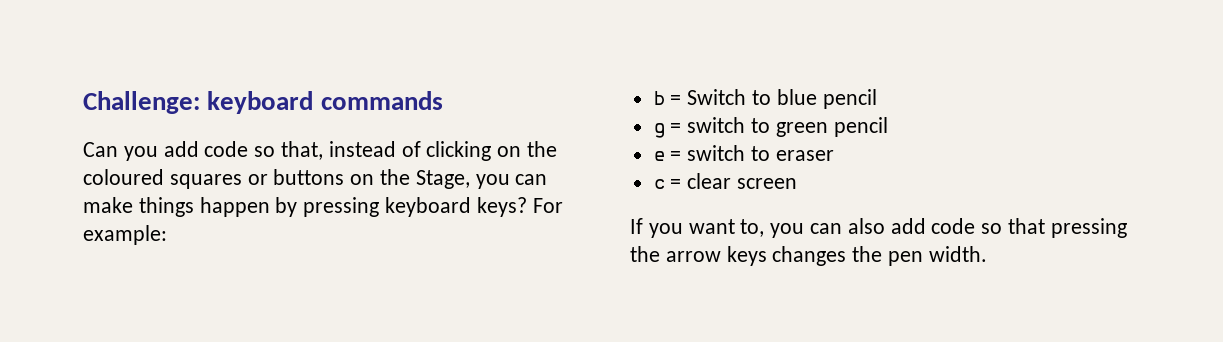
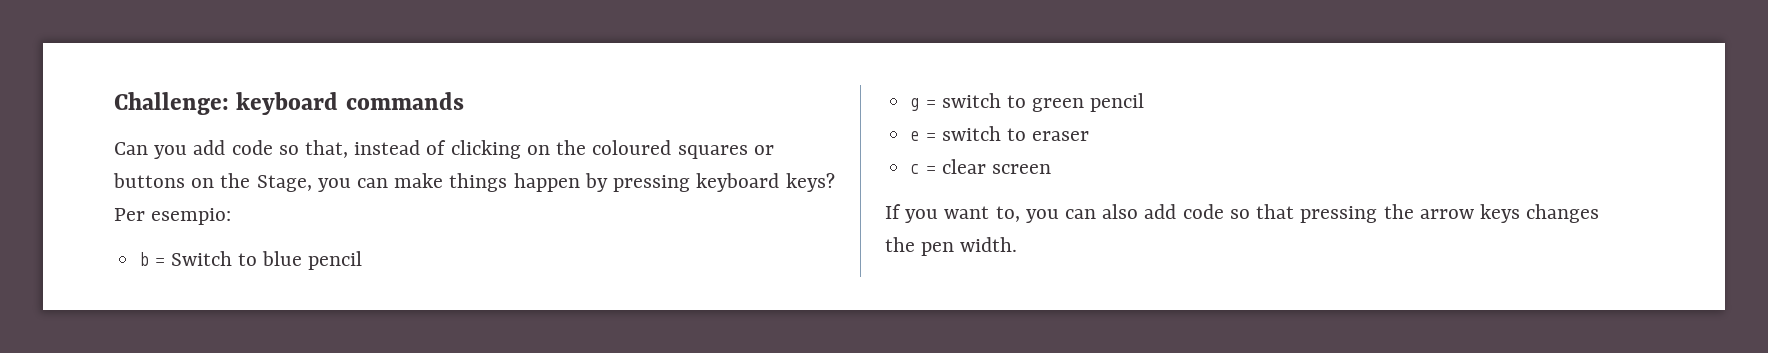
[532,198,563,213] [83,225,167,245] For example: -> [114,208,232,225] Per esempio:

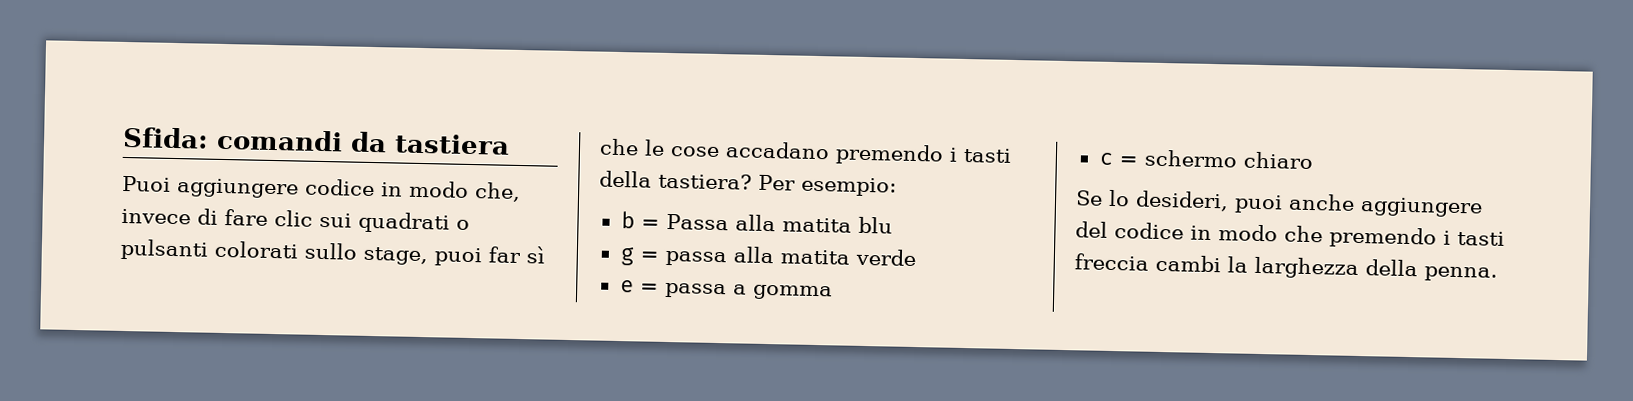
[114,92,464,115] [114,140,774,159] [113,173,835,192] [114,208,232,225] [139,251,363,270] [910,93,1145,112] Challenge: keyboard commands // Can you add code so that, instead of clicking on the coloured squares or buttons on the Stage, you can make things happen by pressing keyboard keys? Per esempio: // b = Switch to blue pencil // g = switch to green pencil -> [122,126,510,155] [122,175,521,202] [121,208,470,234] [120,238,546,267] [599,138,1012,166] [599,170,897,197] [620,211,893,234] [619,246,917,267] Sfida: comandi da tastiera // Puoi aggiungere codice in modo che, invece di fare clic sui quadrati o pulsanti colorati sullo stage, puoi far sì che le cose accadano premendo i tasti della tastiera? Per esempio: // b = Passa alla matita blu // g = passa alla matita verde
[941,126,1090,141] switch to eraser -> [664,282,833,301] passa a gomma
[941,159,1051,174] [885,204,1600,223] [885,237,1018,256] clear screen // If you want to, you can also add code so that pressing the arrow keys changes the pen width. -> [1143,149,1314,170] [1075,189,1483,218] [1075,221,1505,249] [1074,253,1498,282] schermo chiaro // Se lo desideri, puoi anche aggiungere del codice in modo che premendo i tasti freccia cambi la larghezza della penna.

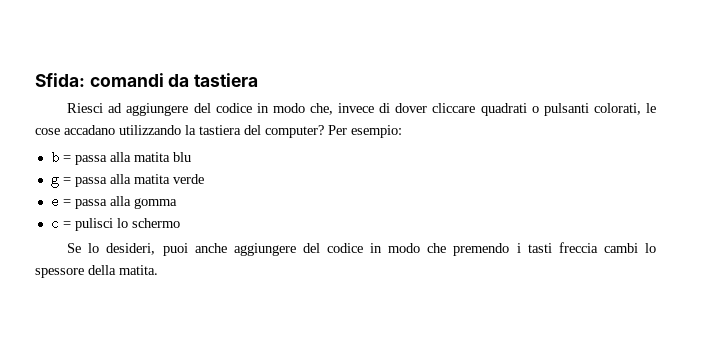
[122,175,299,199] Puoi aggiungere -> [67,103,211,116] Riesci ad aggiungere del
[224,209,470,234] [120,238,546,267] [599,138,1012,166] [599,170,752,190] fare clic sui quadrati o pulsanti colorati sullo stage, puoi far sì che le cose accadano premendo i tasti della tastiera? -> [395,103,656,116] [35,125,324,138] dover cliccare quadrati o pulsanti colorati, le cose accadano utilizzando la tastiera del computer?
[665,213,729,231] Passa -> [74,155,107,165] passa
[732,284,747,295] a -> [109,196,131,206] alla
(1138, 161) none -> [74,218,128,231] pulisci lo
[1242,151,1314,170] chiaro -> (180, 223) none
[1227,256,1498,282] la larghezza della penna. -> [645,243,657,253] [35,265,158,278] lo spessore della matita.

